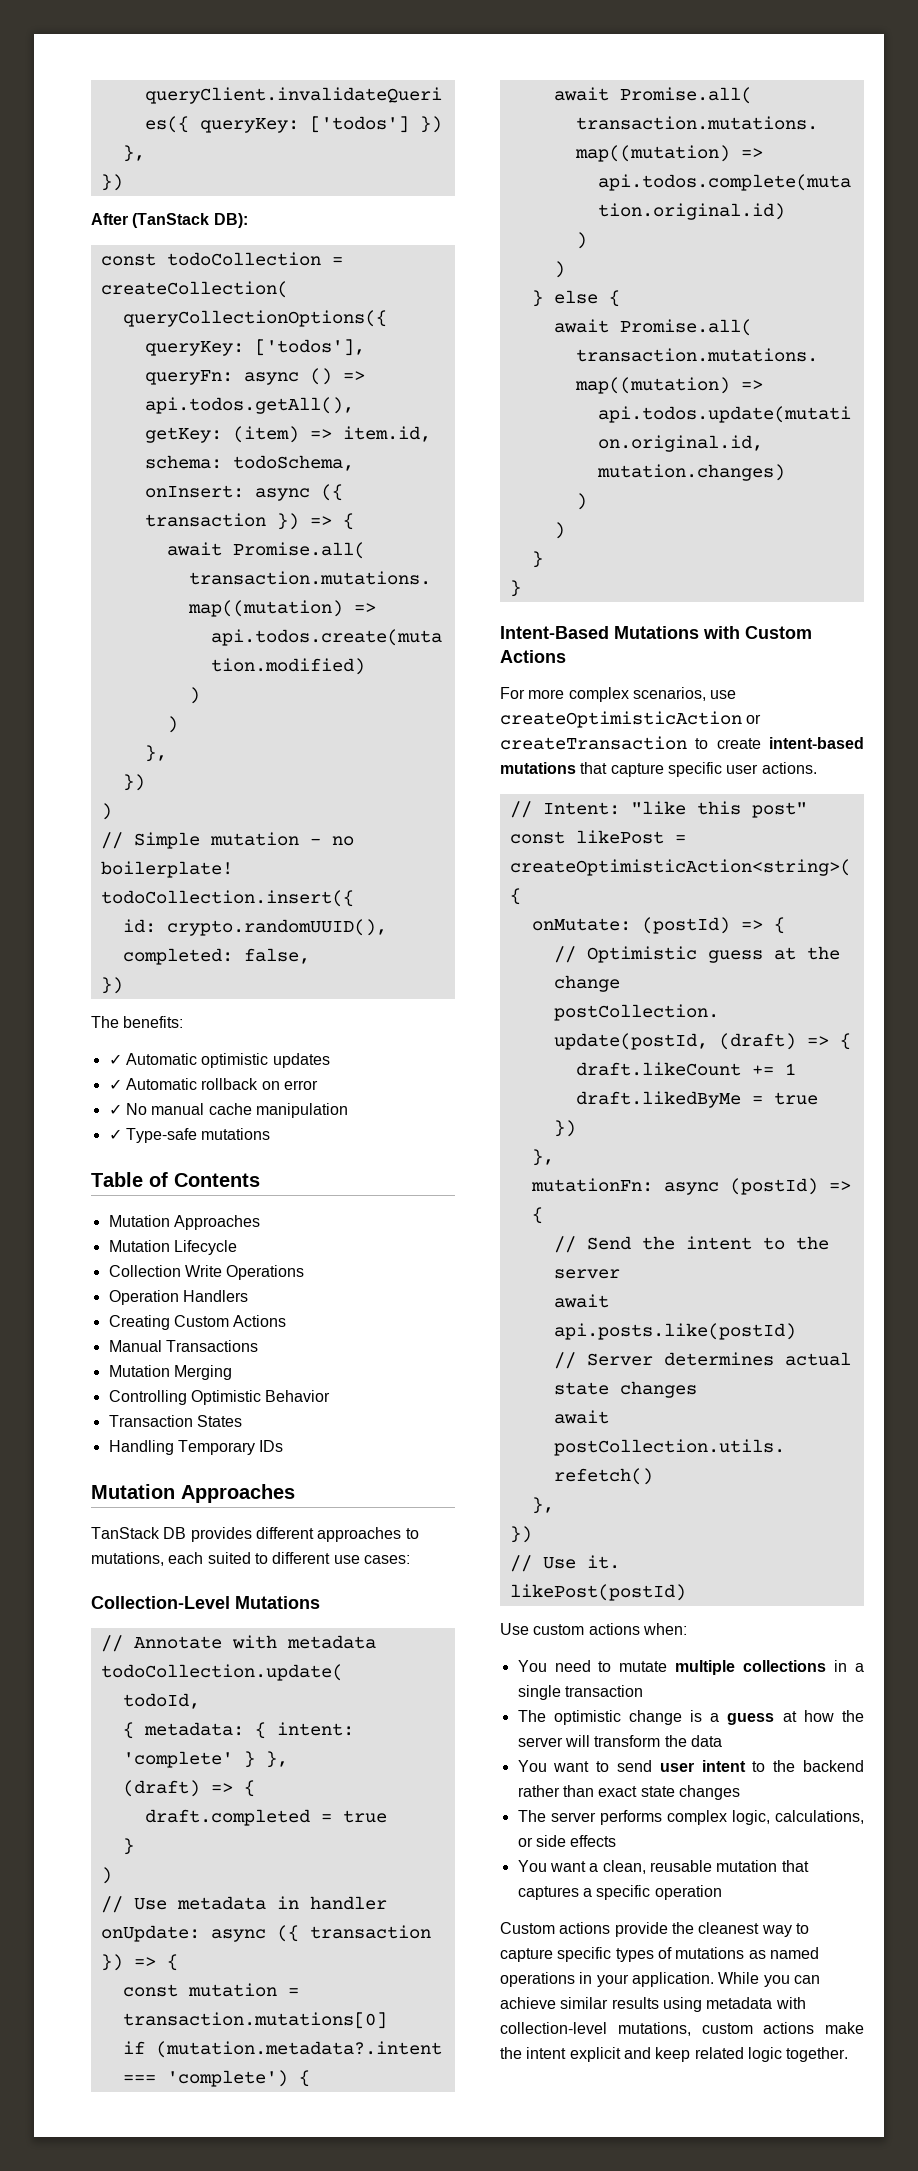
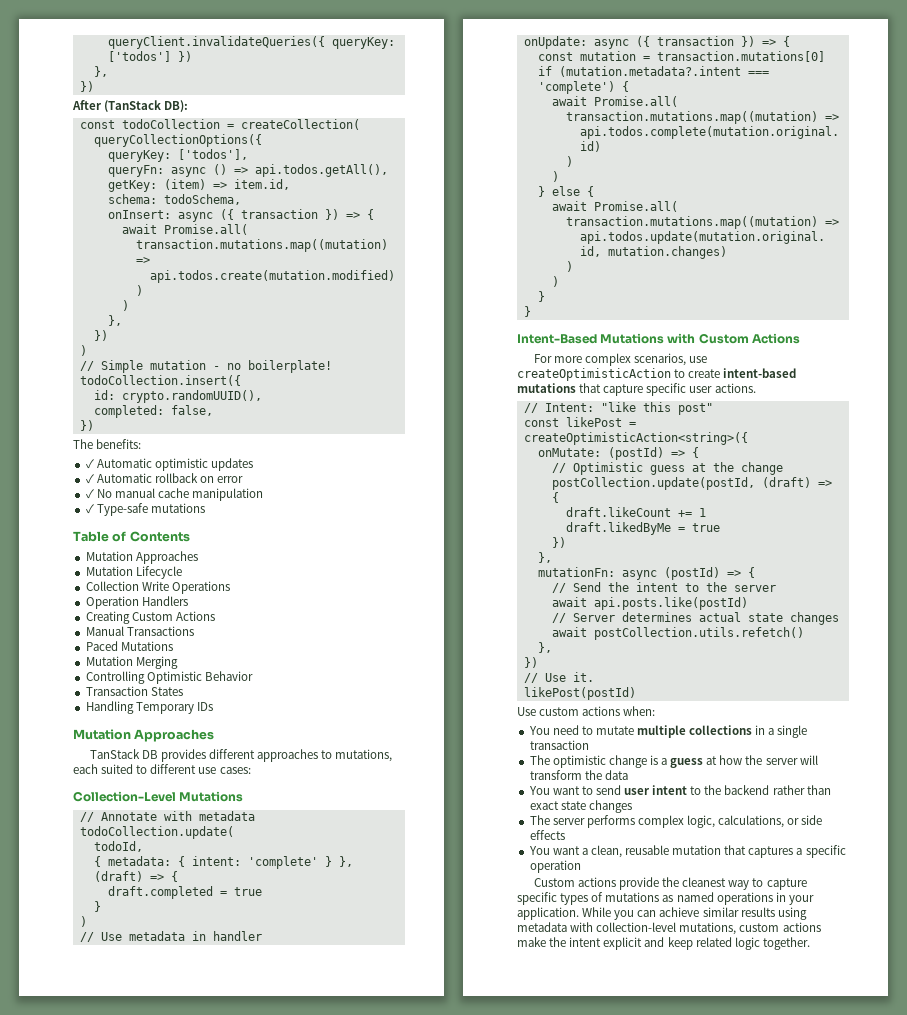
(258, 1346) none -> [85,641,173,651] // Paced Mutations
[746,714,762,724] [500,736,687,750] or createTransaction -> (671, 374) none

